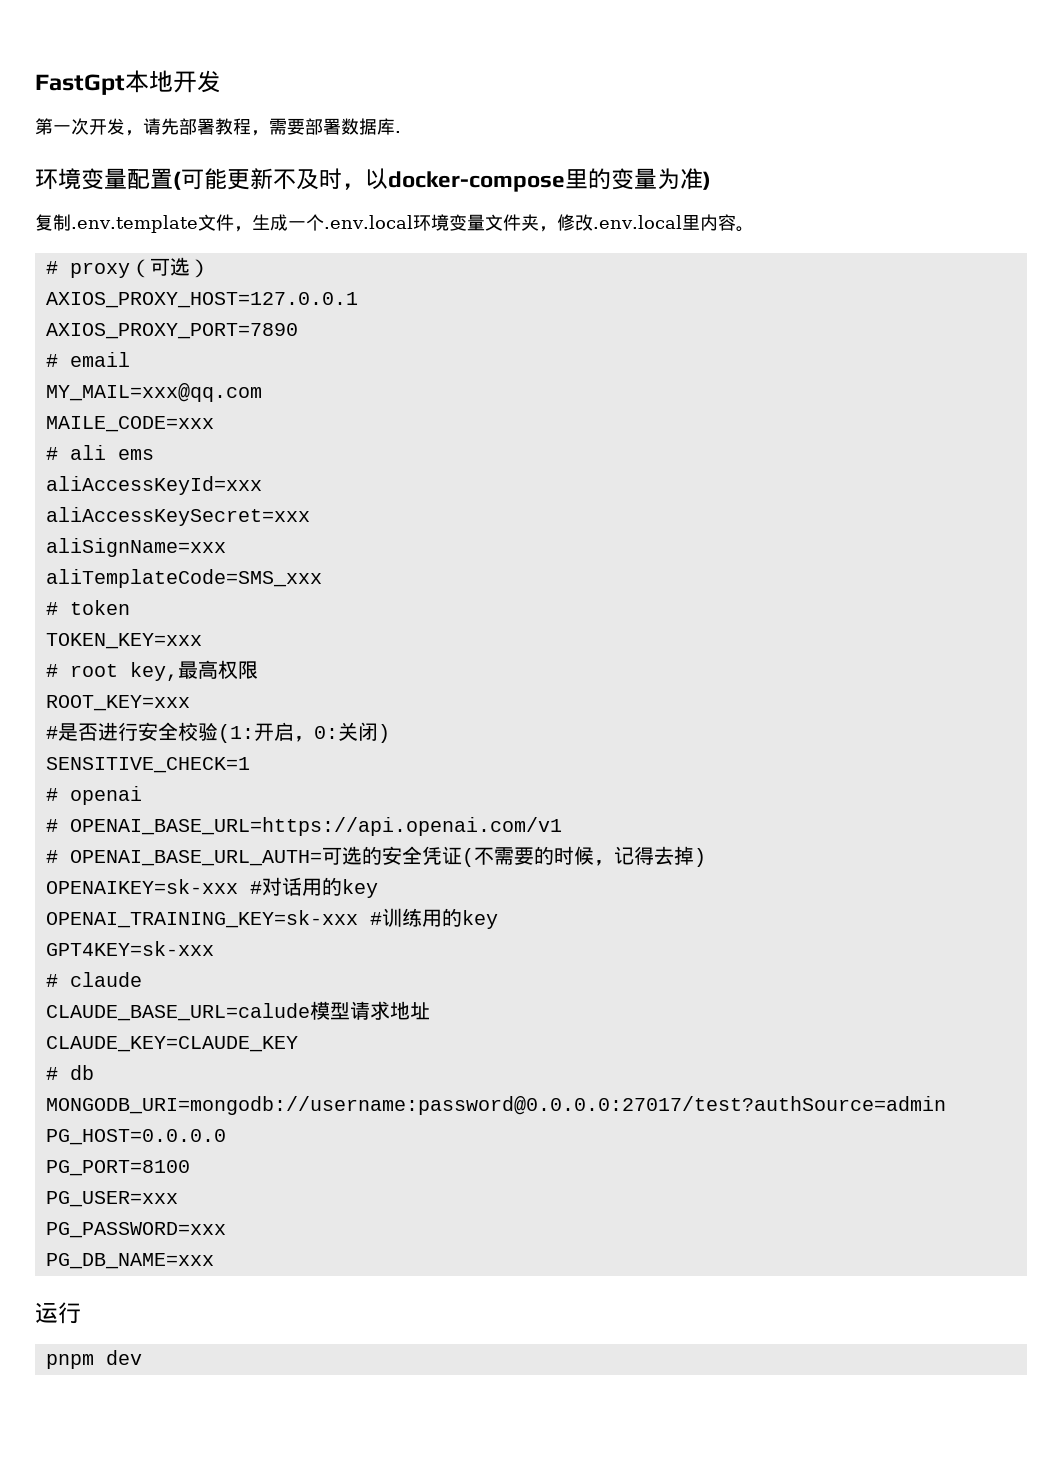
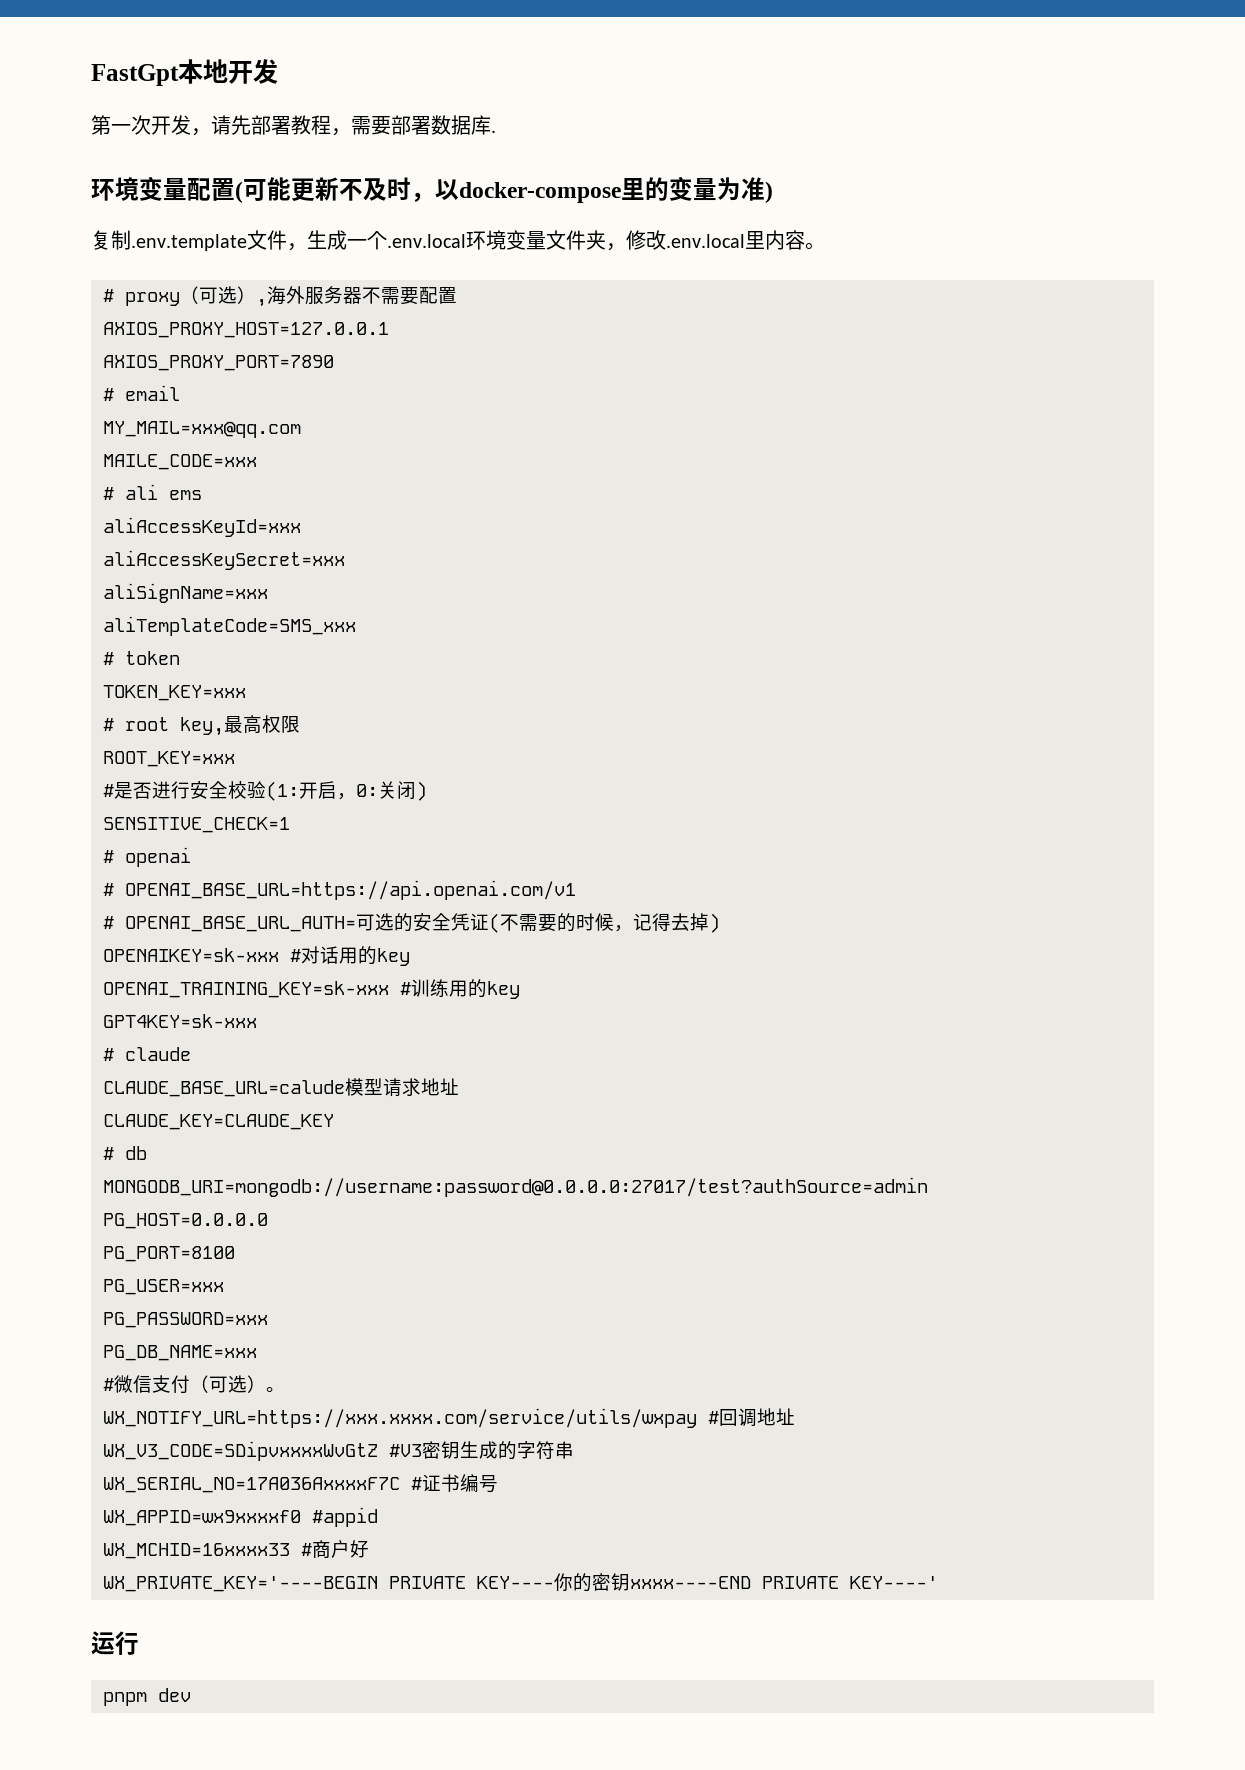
(210, 268) none -> [256,286,457,307] ,海外服务器不需要配置
(214, 1261) none -> [103,1375,285,1394] [103,1408,795,1428] [103,1441,574,1461] [103,1474,498,1493] [103,1507,378,1527] [103,1540,369,1559] [103,1573,938,1592] // #微信支付（可选）。 // WX_NOTIFY_URL=https://xxx.xxxx.com/service/utils/wxpay #回调地址 // WX_V3_CODE=SDipvxxxxWvGtZ #V3密钥生成的字符串 // WX_SERIAL_NO=17A036AxxxxF7C #证书编号 // WX_APPID=wx9xxxxf0 #appid // WX_MCHID=16xxxx33 #商户好 // WX_PRIVATE_KEY='----BEGIN PRIVATE KEY----你的密钥xxxx----END PRIVATE KEY----'

